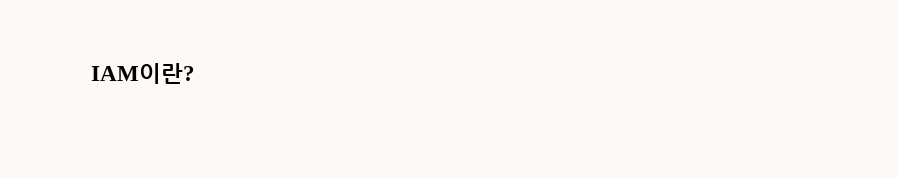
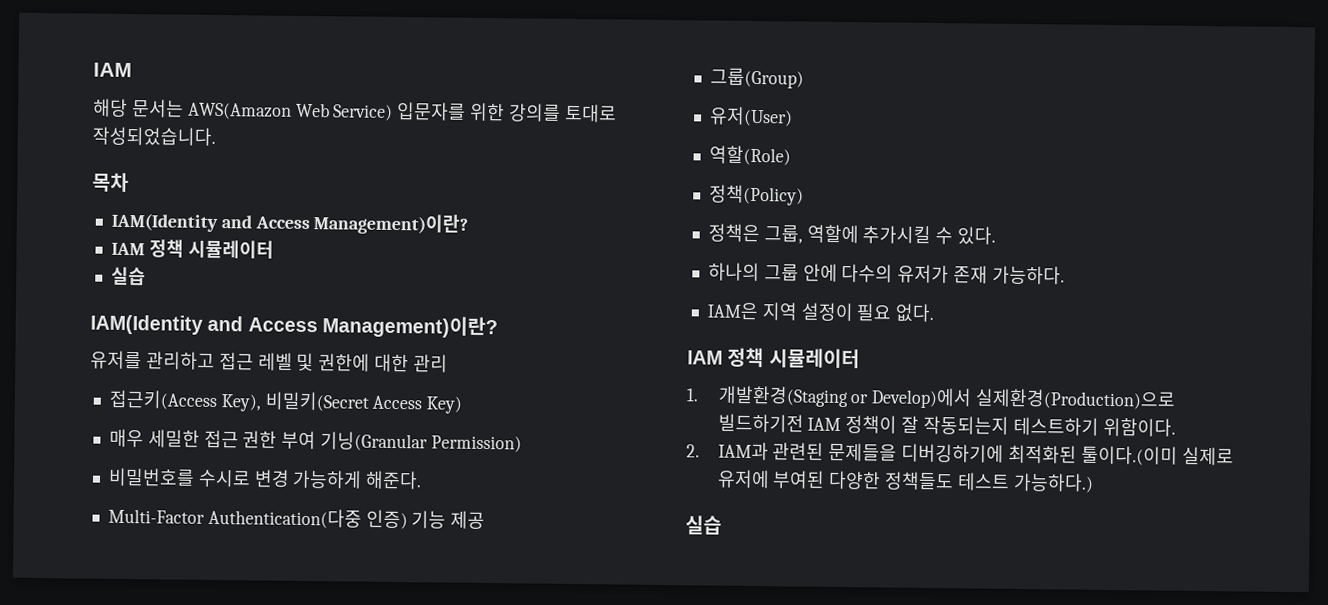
[91,63,195,84] IAM이란? -> [93,62,132,78] [93,98,617,123] [92,126,216,146] [92,172,129,193] [110,212,469,235] [110,239,274,259] [110,266,146,286] [90,314,498,339] [90,350,449,373] [108,389,463,414] [108,428,522,453] [107,467,423,490] [107,507,486,530] [709,67,804,89] [708,106,793,127] [708,145,791,166] [708,184,804,206] [707,223,997,245] [707,262,1065,285] [706,302,935,323] [687,347,860,369] [686,385,1177,410] [717,413,1176,437] [686,441,1234,466] [716,469,1094,493] [685,515,722,535] IAM // 해당 문서는 AWS(Amazon Web Service) 입문자를 위한 강의를 토대로 작성되었습니다. // 목차 // IAM(Identity and Access Management)이란? // IAM 정책 시뮬레이터 // 실습 // IAM(Identity and Access Management)이란? // 유저를 관리하고 접근 레벨 및 권한에 대한 관리 // 접근키(Access Key), 비밀키(Secret Access Key) // 매우 세밀한 접근 권한 부여 기닝(Granular Permission) // 비밀번호를 수시로 변경 가능하게 해준다. // Multi-Factor Authentication(다중 인증) 기능 제공 // 그룹(Group) // 유저(User) // 역할(Role) // 정책(Policy) // 정책은 그룹, 역할에 추가시킬 수 있다. // 하나의 그룹 안에 다수의 유저가 존재 가능하다. // IAM은 지역 설정이 필요 없다. // IAM 정책 시뮬레이터 // 1. 개발환경(Staging or Develop)에서 실제환경(Production)으로 빌드하기전 IAM 정책이 잘 작동되는지 테스트하기 위함이다. // 2. IAM과 관련된 문제들을 디버깅하기에 최적화된 툴이다.(이미 실제로 유저에 부여된 다양한 정책들도 테스트 가능하다.) // 실습

